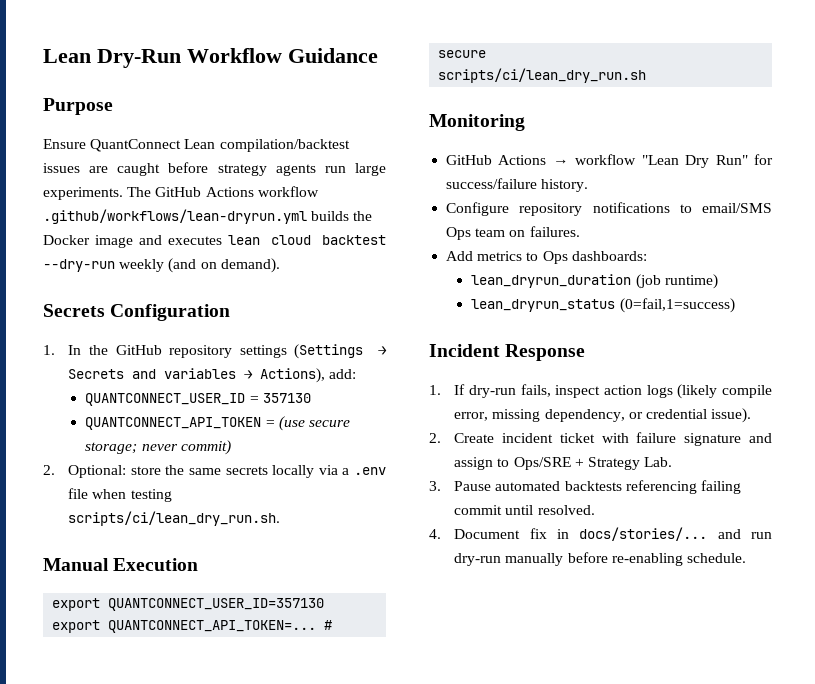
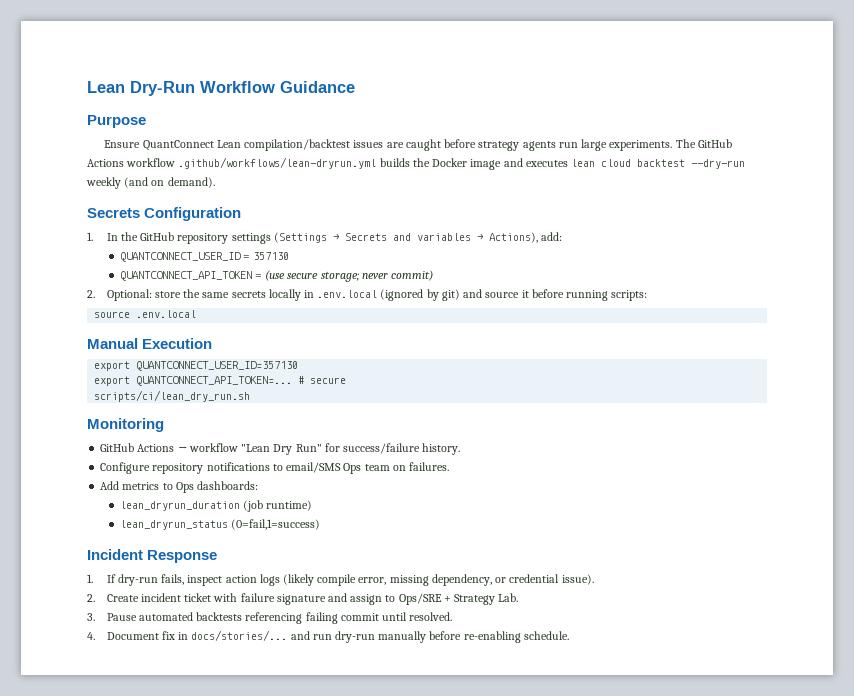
[318,465,386,475] [68,488,172,502] [68,511,281,526] via a .env file when testing scripts/ci/lean_dry_run.sh. -> [304,289,648,301] [94,310,197,318] in .env.local (ignored by git) and source it before running scripts: // source .env.local

